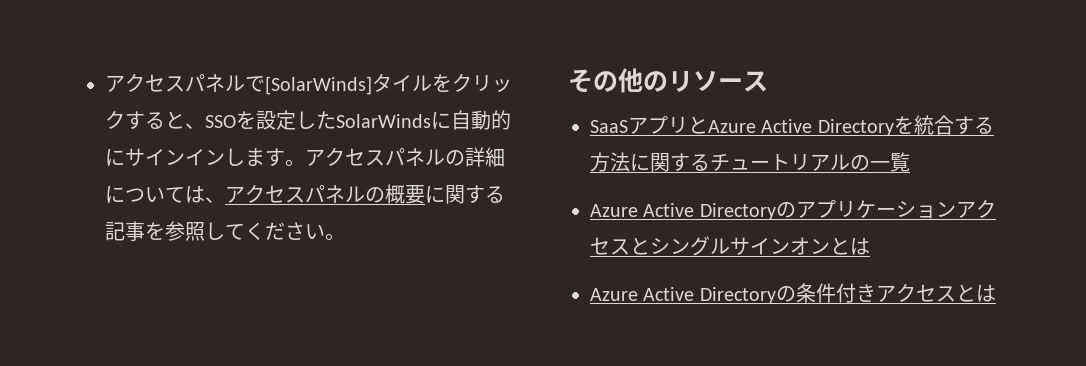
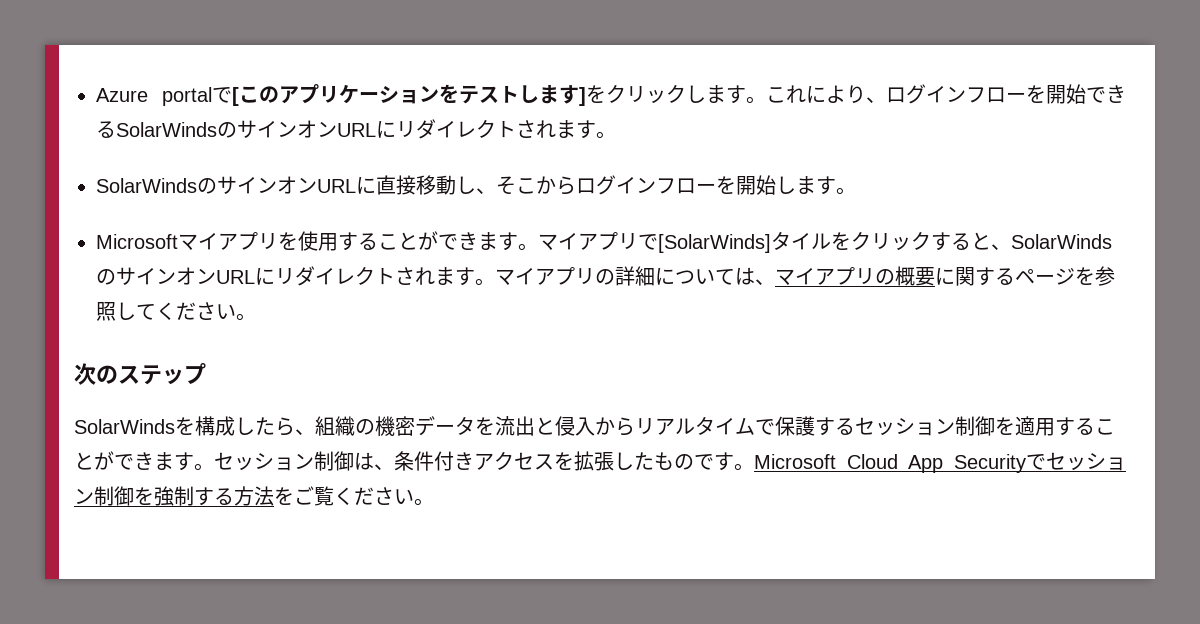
[105,73,245,92] アクセスパネル -> [96,84,1126,106] [96,119,616,139] [96,175,856,195] [96,231,638,251] Azure portalで[このアプリケーションをテストします]をクリックします。これにより、ログインフローを開始できるSolarWindsのサインオンURLにリダイレクトされます。 // SolarWindsのサインオンURLに直接移動し、そこからログインフローを開始します。 // Microsoftマイアプリを使用することができます。マイアプリ
[205,110,511,130] [105,147,445,167] SSOを設定したSolarWindsに自動的にサインインします。アクセスパネル -> [1011,234,1112,249] [96,266,595,286] SolarWindsのサインオンURLにリダイレクトされます。マイアプリ
[225,184,365,203] アクセスパネル -> [775,267,875,285] マイアプリ
[105,221,145,241] 記事 -> [1015,268,1075,285] ページ
[568,68,768,93] [590,115,994,136] [590,152,910,172] [590,199,996,220] [590,236,870,256] [590,283,996,304] その他のリソース // SaaSアプリとAzure Active Directoryを統合する方法に関するチュートリアルの一覧 // Azure Active Directoryのアプリケーションアクセスとシングルサインオンとは // Azure Active Directoryの条件付きアクセスとは -> [74,363,206,385] [74,416,1115,436] [74,451,1126,473] [74,486,434,506] 次のステップ // SolarWindsを構成したら、組織の機密データを流出と侵入からリアルタイムで保護するセッション制御を適用することができます。セッション制御は、条件付きアクセスを拡張したものです。Microsoft Cloud App Securityでセッション制御を強制する方法をご覧ください。

